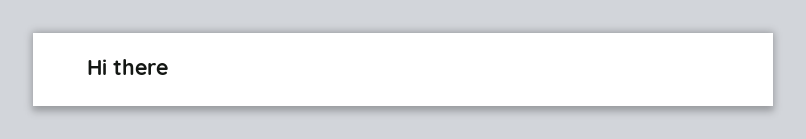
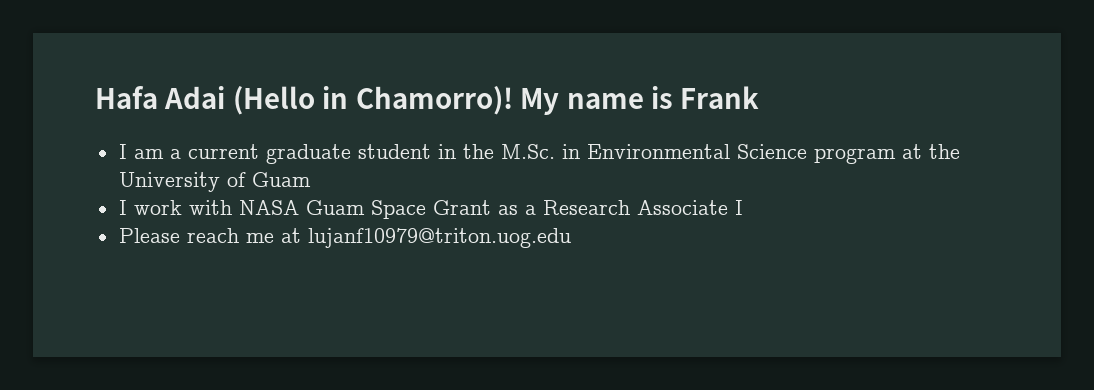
[87,59,168,75] Hi there -> [95,86,760,115] [118,144,960,164] [118,172,311,192] [118,200,743,219] [118,228,571,248] Hafa Adai (Hello in Chamorro)! My name is Frank // I am a current graduate student in the M.Sc. in Environmental Science program at the University of Guam // I work with NASA Guam Space Grant as a Research Associate I // Please reach me at lujanf10979@triton.uog.edu

